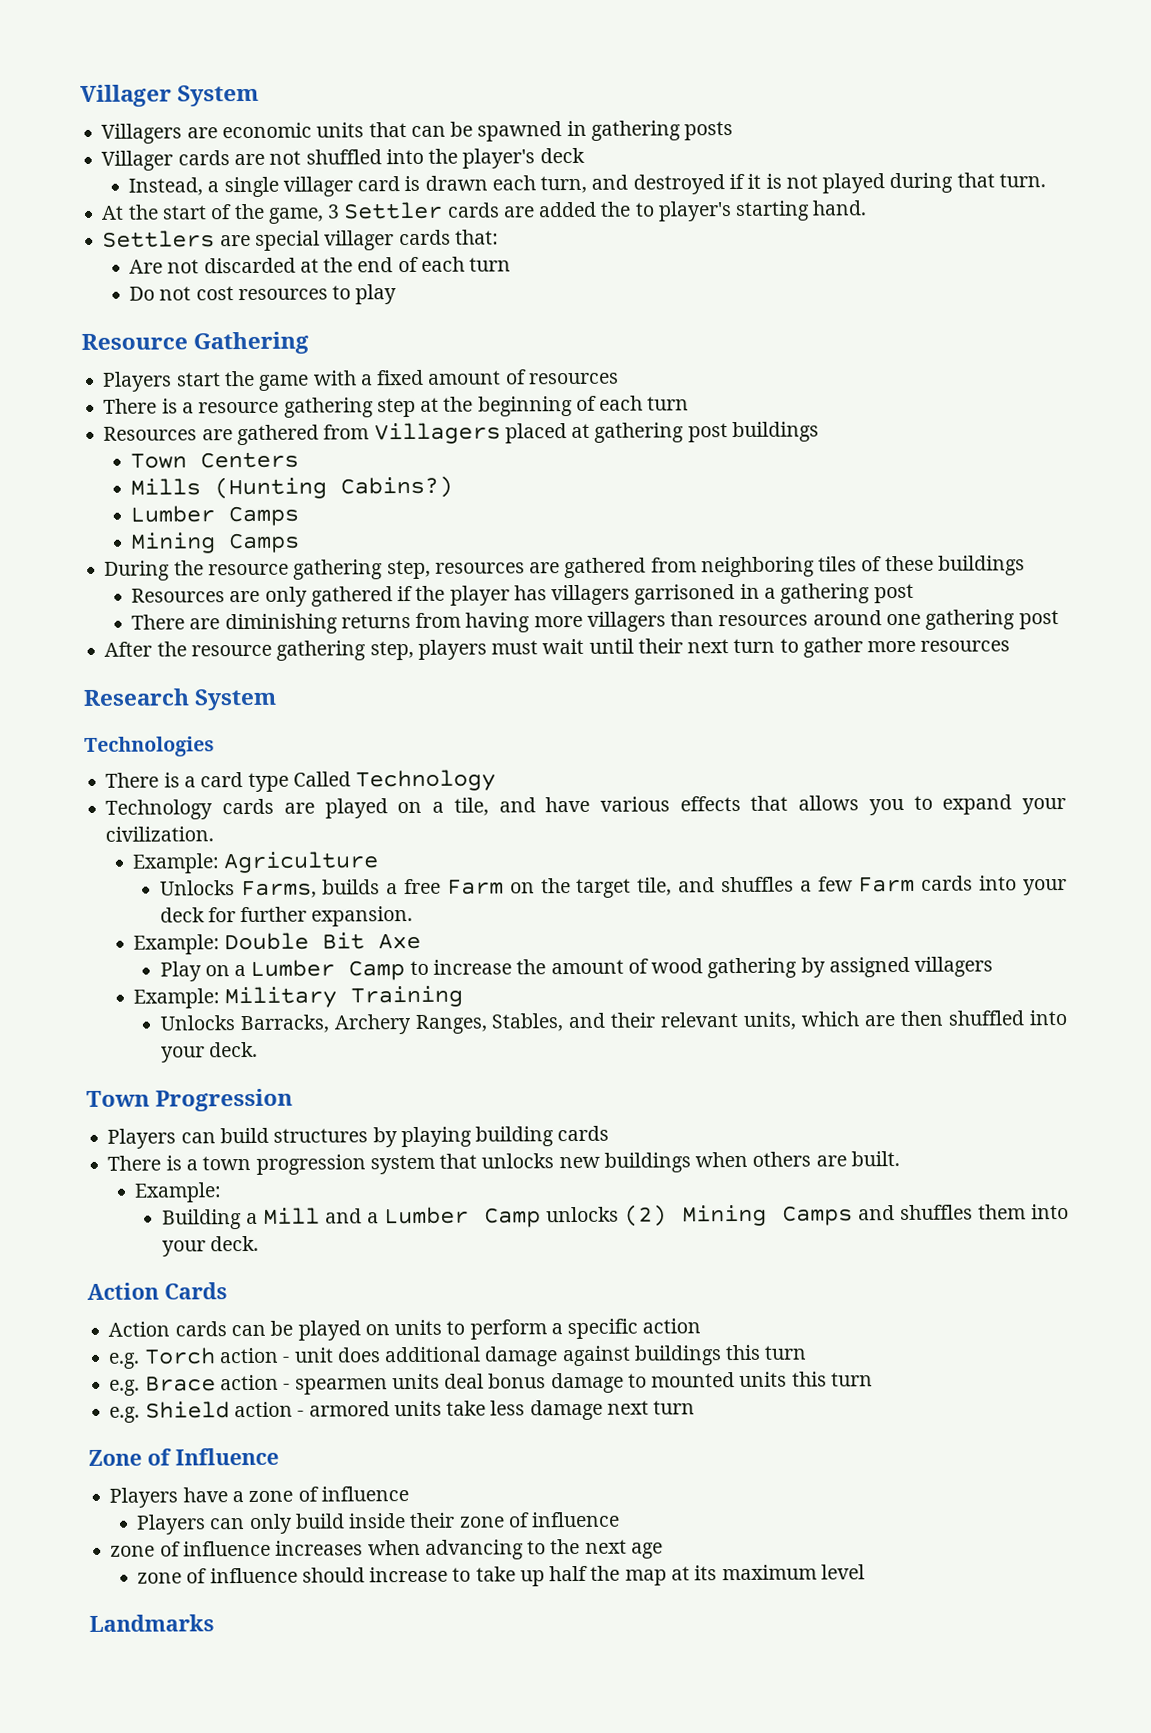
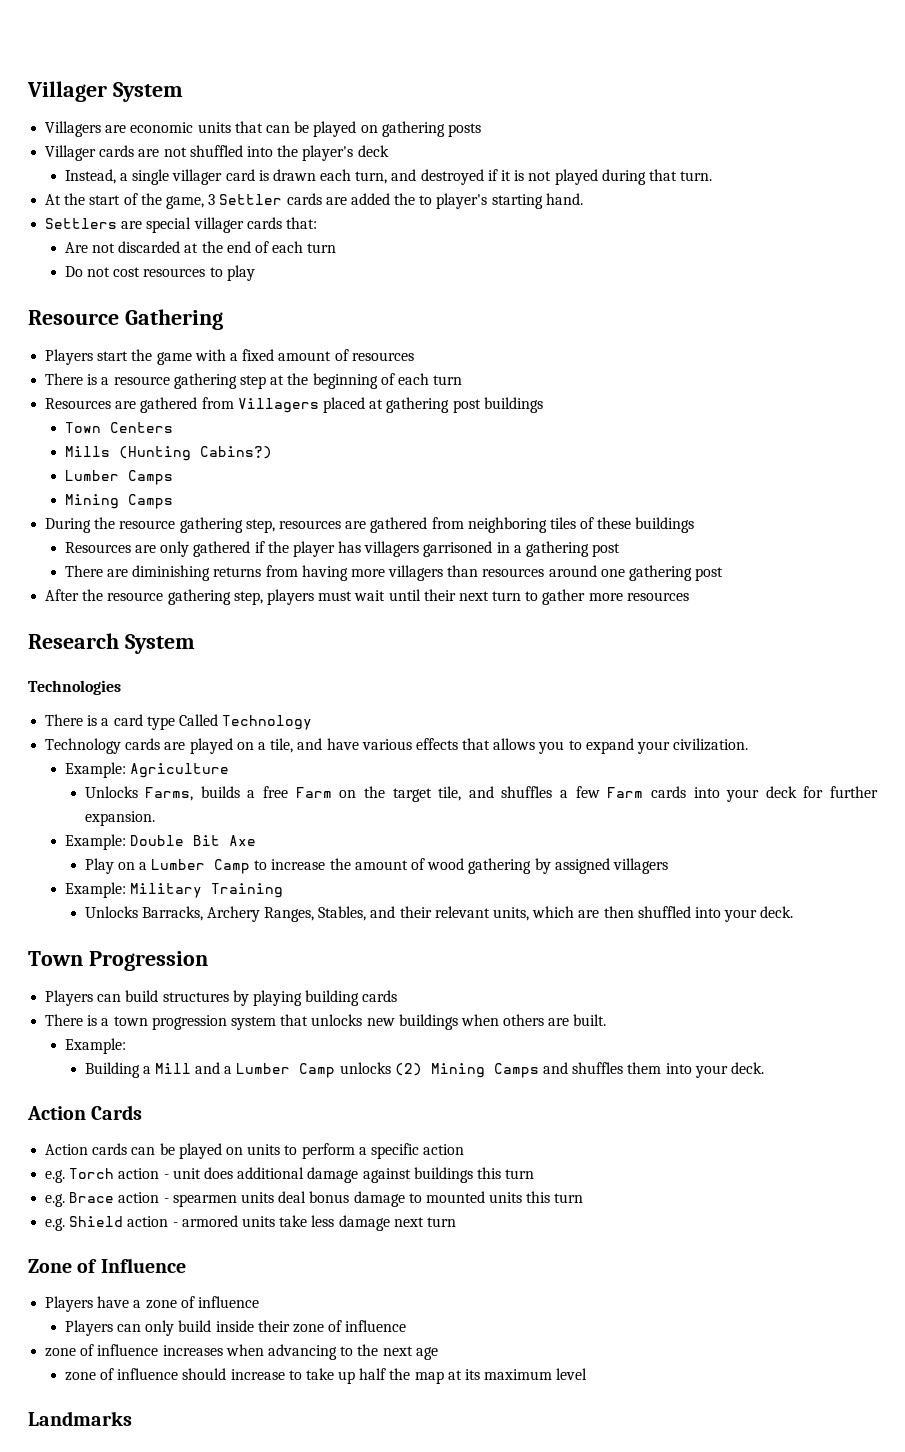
[477,120,587,142] spawned in -> [313,121,378,137] played on

